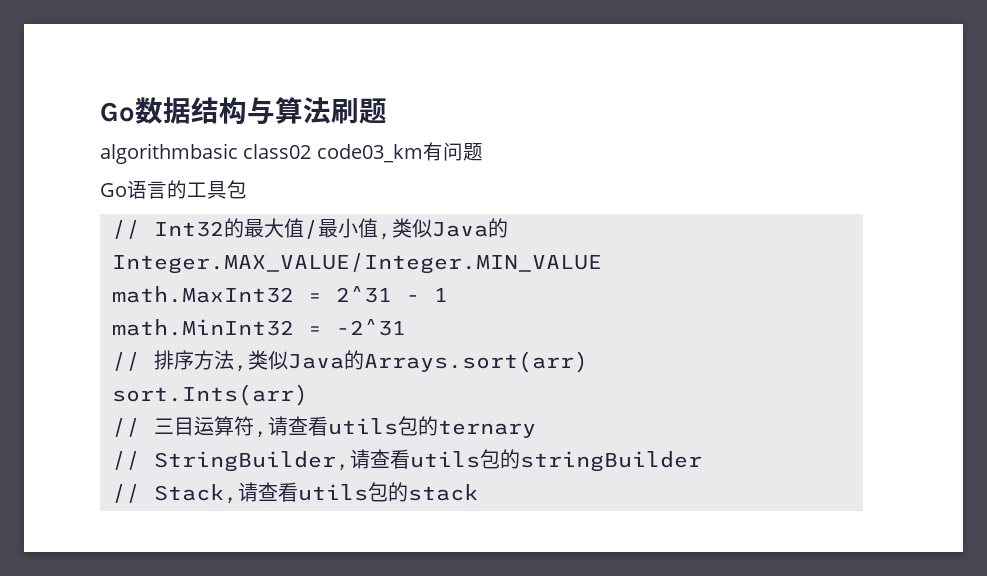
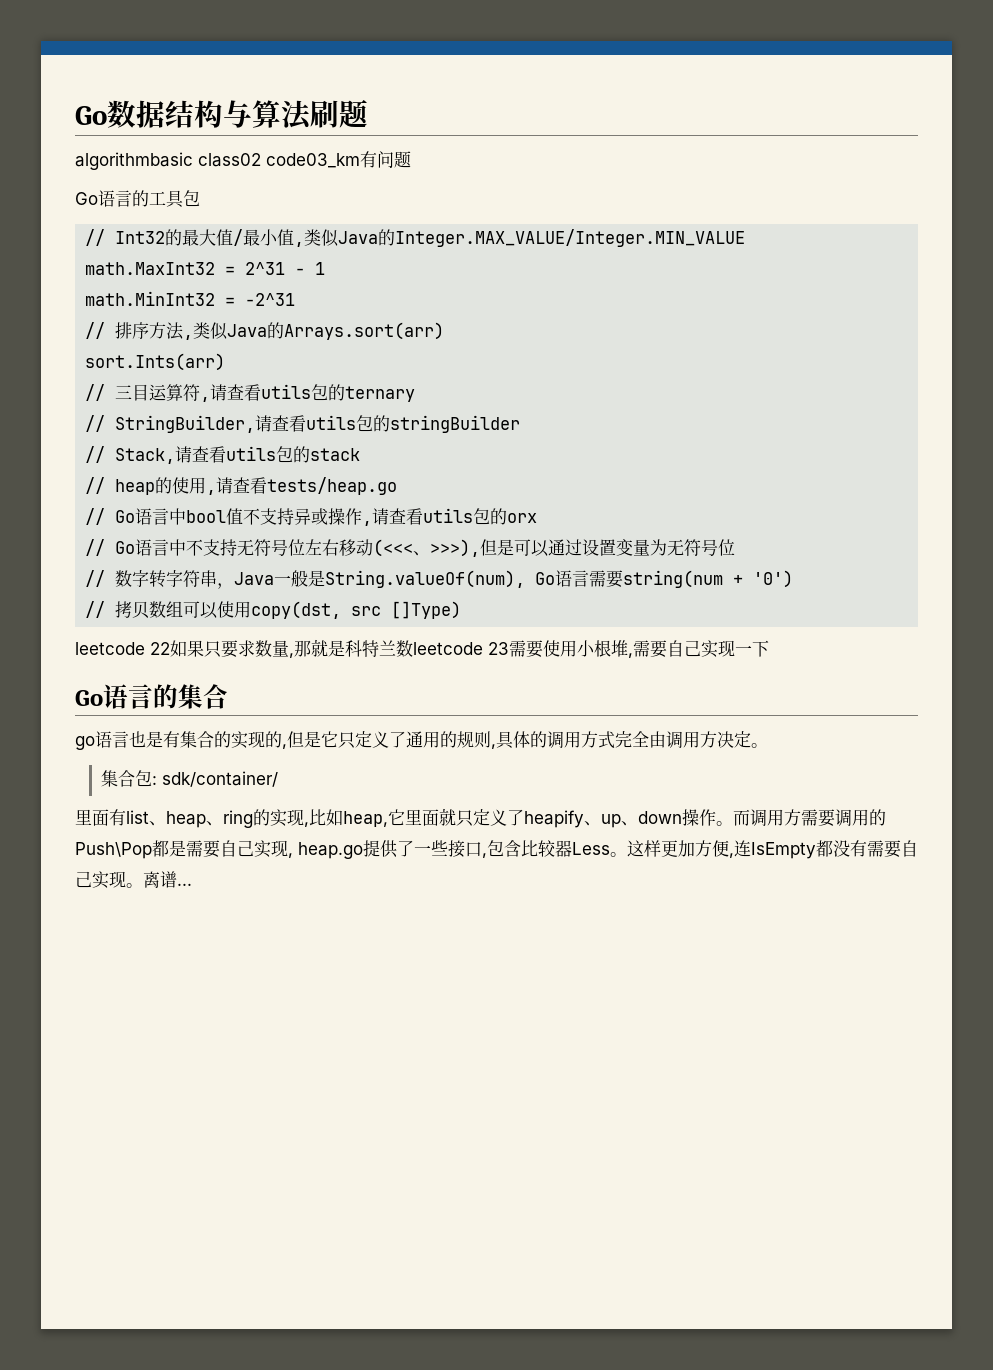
(478, 492) none -> [85,477,398,495] [85,508,538,526] [85,539,736,557] [85,570,794,589] [85,601,462,619] [75,639,769,658] [75,684,228,709] [75,731,768,750] [101,770,279,787] [75,808,886,828] [75,840,918,859] [75,871,192,889] // // heap的使用,请查看tests/heap.go // // Go语言中bool值不支持异或操作,请查看utils包的orx // // Go语言中不支持无符号位左右移动(<<<、>>>),但是可以通过设置变量为无符号位 // // 数字转字符串，Java一般是String.valueOf(num), Go语言需要string(num + '0') // // 拷贝数组可以使用copy(dst, src []Type) // leetcode 22如果只要求数量,那就是科特兰数leetcode 23需要使用小根堆,需要自己实现一下 // Go语言的集合 // go语言也是有集合的实现的,但是它只定义了通用的规则,具体的调用方式完全由调用方决定。 // 集合包: sdk/container/ // 里面有list、heap、ring的实现,比如heap,它里面就只定义了heapify、up、down操作。而调用方需要调用的Push\Pop都是需要自己实现, heap.go提供了一些接口,包含比较器Less。这样更加方便,连IsEmpty都没有需要自己实现。离谱...

